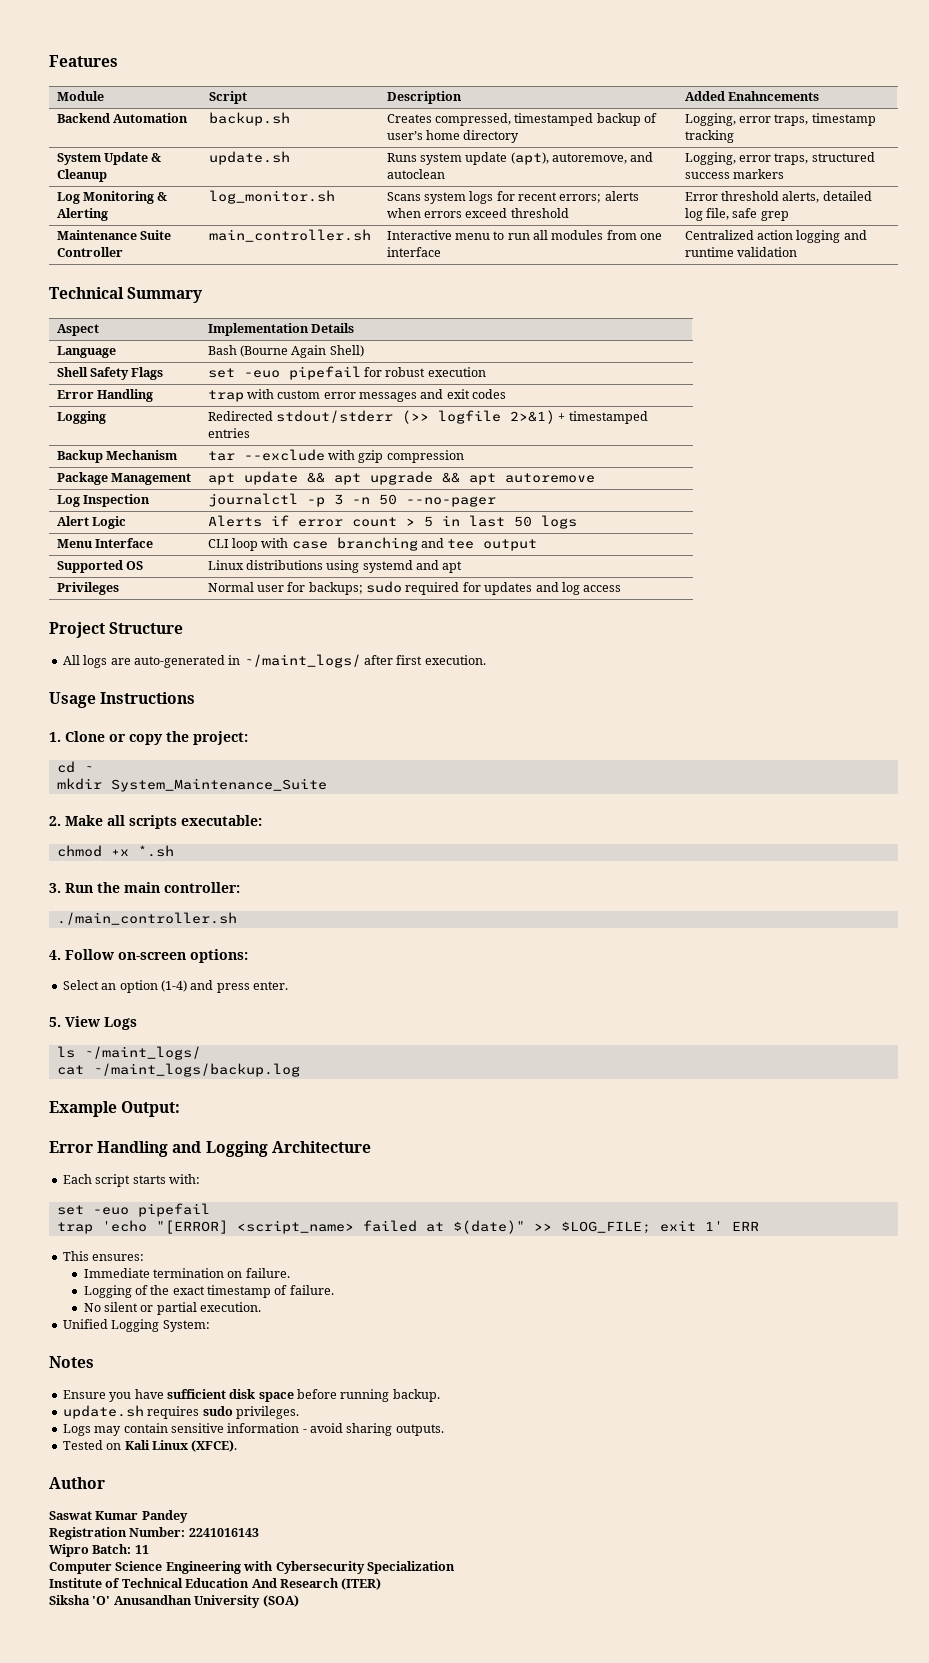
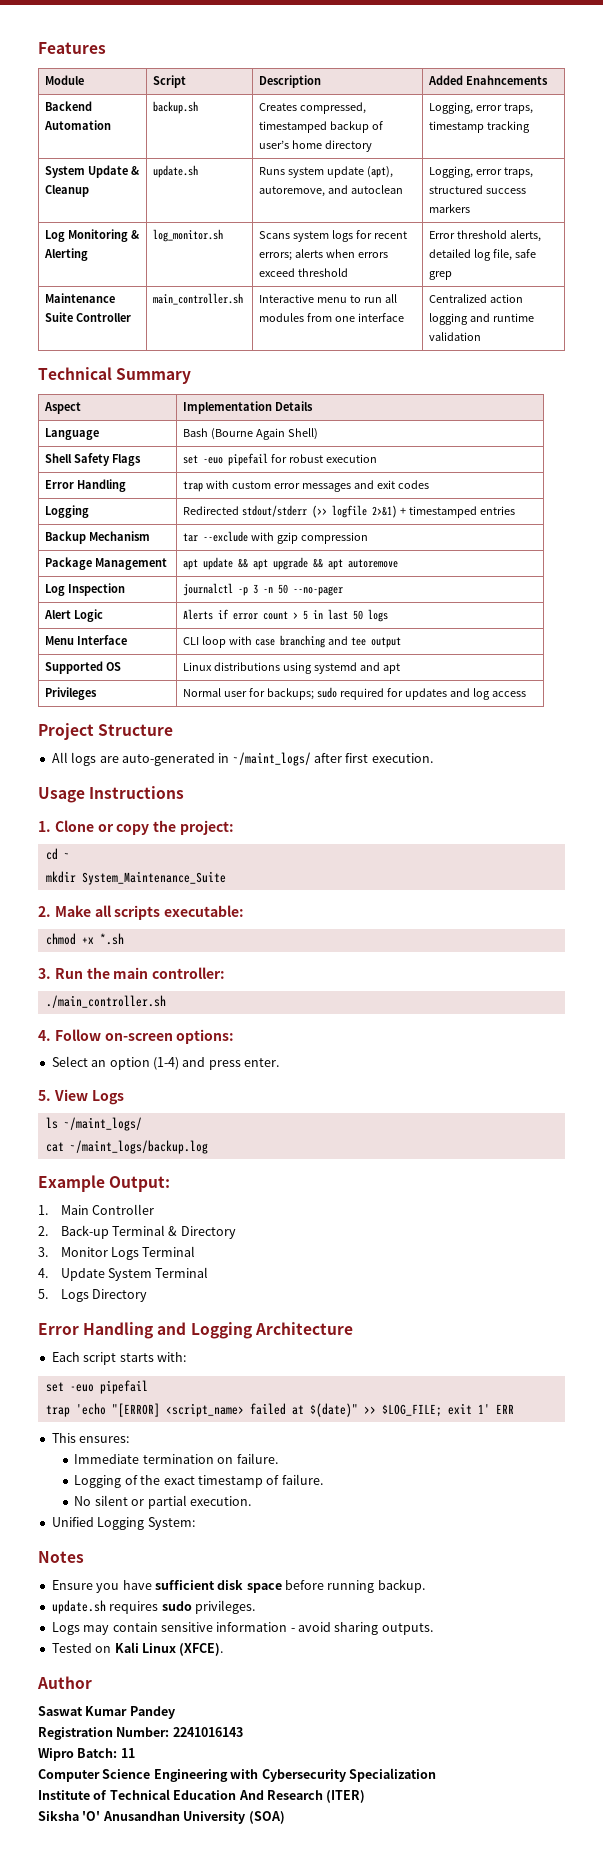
(181, 1109) none -> [38,1204,155,1215] [38,1225,236,1239] [38,1246,196,1260] [38,1267,209,1281] [38,1289,148,1302] // 1. Main Controller // 2. Back-up Terminal & Directory // 3. Monitor Logs Terminal // 4. Update System Terminal // 5. Logs Directory

